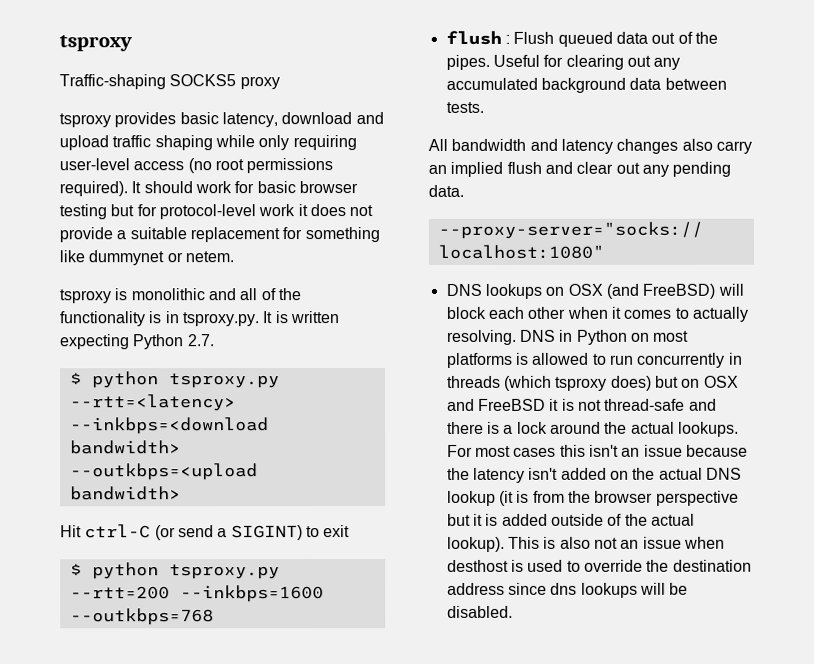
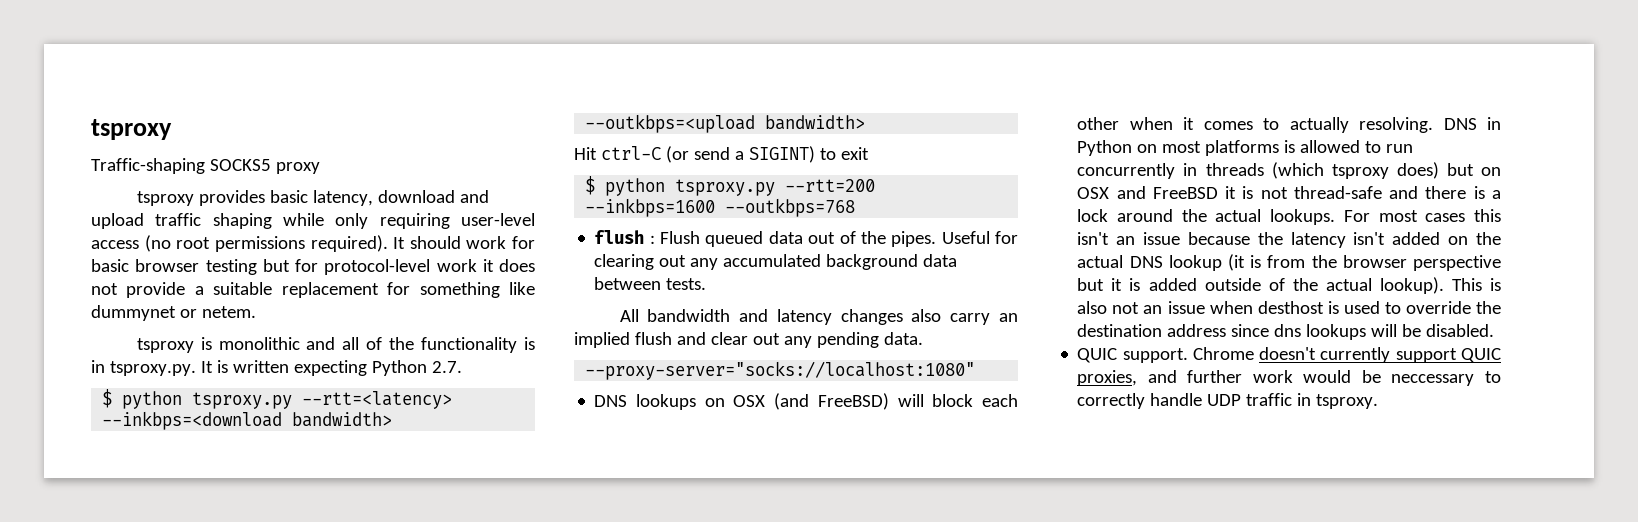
(513, 611) none -> [1077,347,1501,363] [1077,370,1501,386] [1077,393,1379,409] // QUIC support. Chrome doesn't currently support QUIC proxies, and further work would be neccessary to correctly handle UDP traffic in tsproxy.

